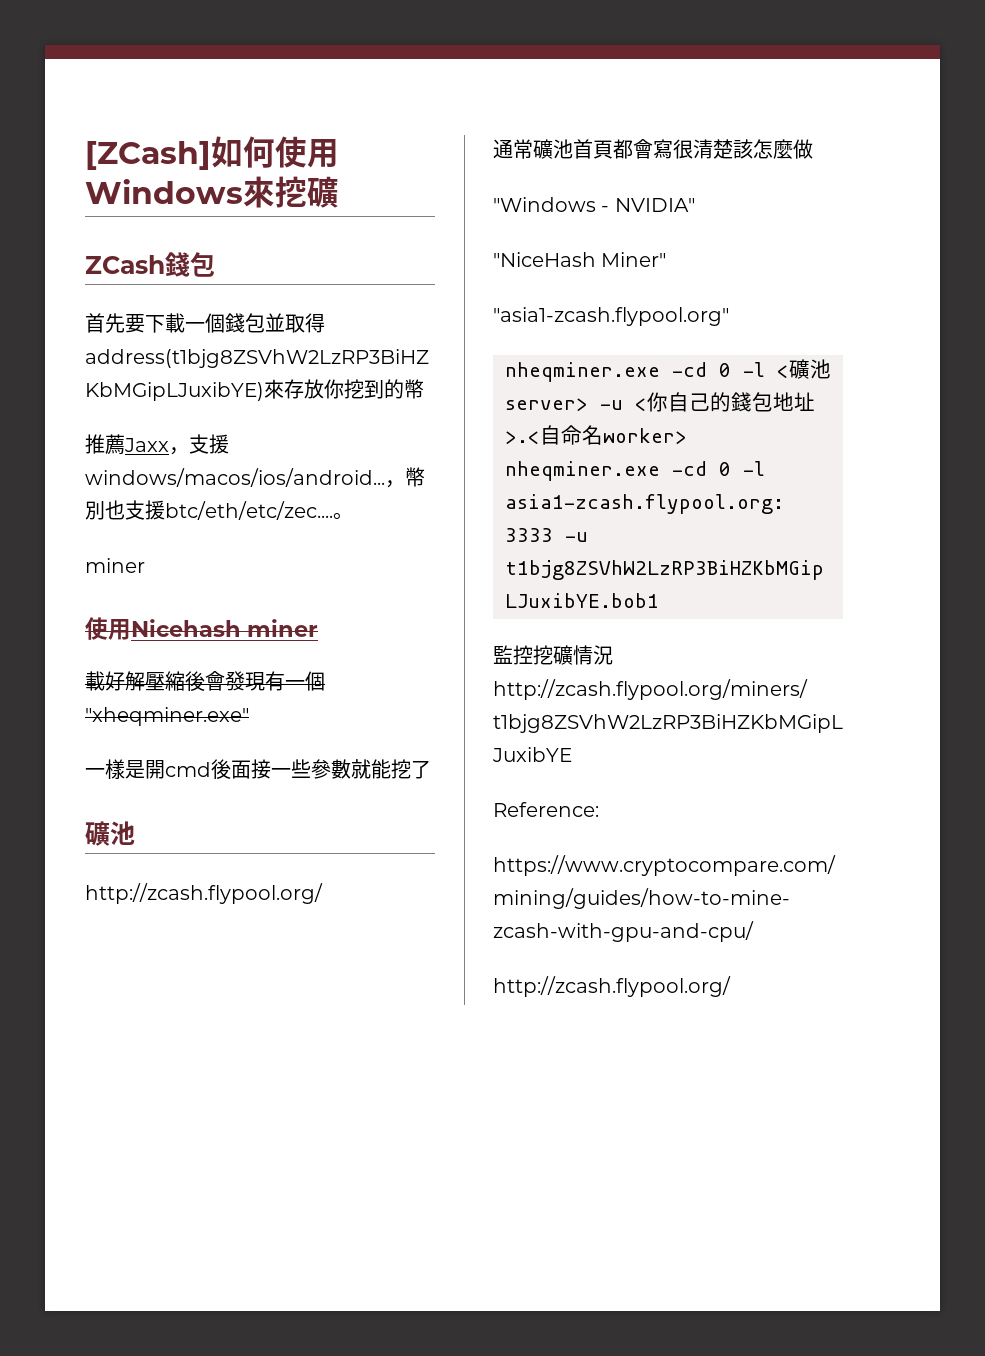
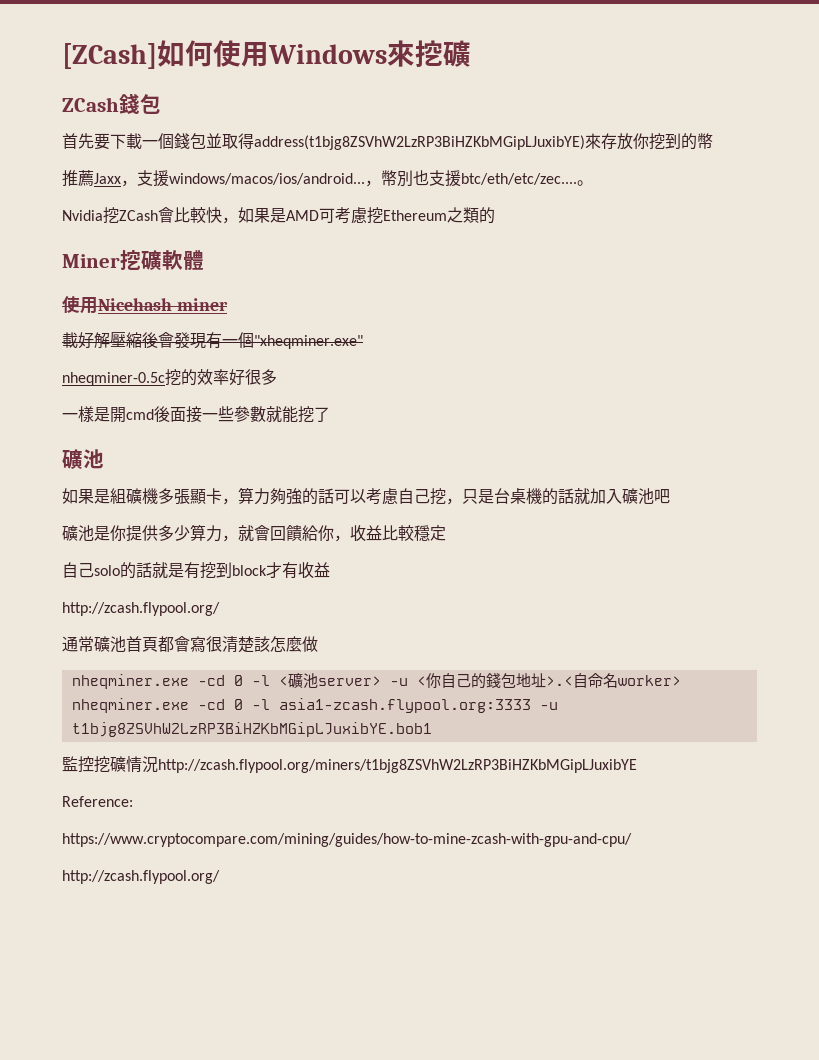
[85,558,145,573] miner -> [62,207,495,224] [62,250,204,270] Nvidia挖ZCash會比較快，如果是AMD可考慮挖Ethereum之類的 // Miner挖礦軟體
(249, 716) none -> [62,369,277,386] // nheqminer-0.5c挖的效率好很多
(135, 833) none -> [62,487,670,505] [62,524,446,542] [62,562,330,579] // 如果是組礦機多張顯卡，算力夠強的話可以考慮自己挖，只是台桌機的話就加入礦池吧 // 礦池是你提供多少算力，就會回饋給你，收益比較穩定 // 自己solo的話就是有挖到block才有收益
[493,197,695,212] [493,252,667,267] [493,307,729,326] // "Windows - NVIDIA" // "NiceHash Miner" // "asia1-zcash.flypool.org" -> (318, 644) none

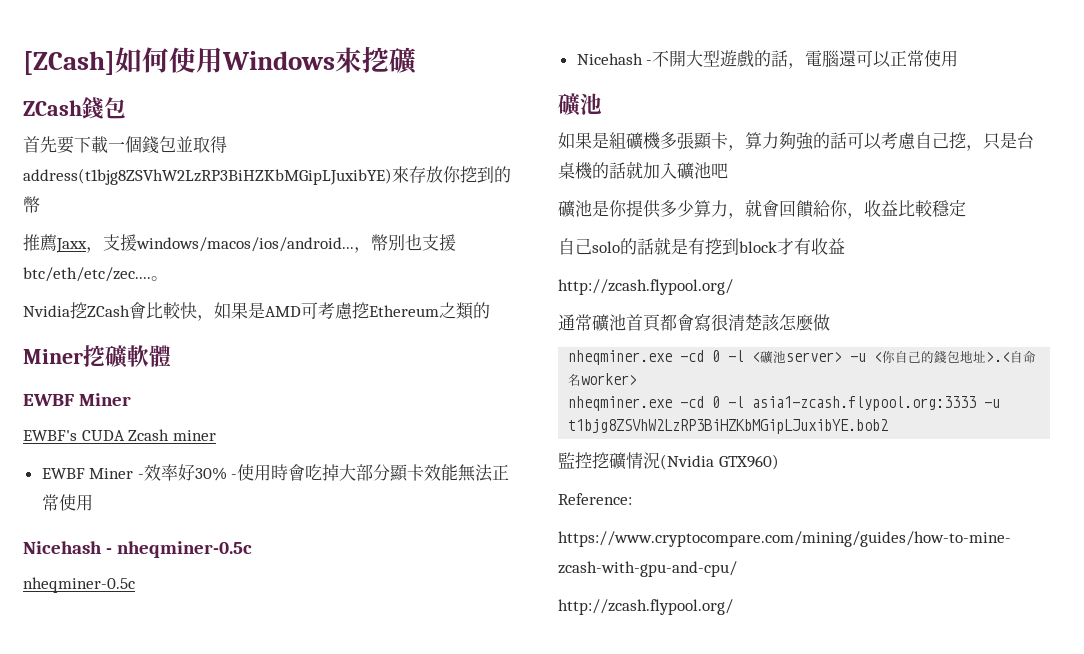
[62,296,228,314] [62,332,363,349] [62,369,277,386] [62,406,330,423] 使用Nicehash miner // 載好解壓縮後會發現有一個"xheqminer.exe" // nheqminer-0.5c挖的效率好很多 // 一樣是開cmd後面接一些參數就能挖了 -> [23,393,132,406] [23,429,216,441] [41,464,510,482] [41,494,93,511] [23,541,253,558] [23,577,135,593] [576,50,959,69] EWBF Miner // EWBF's CUDA Zcash miner // EWBF Miner -效率好30% -使用時會吃掉大部分顯卡效能無法正常使用 // Nicehash - nheqminer-0.5c // nheqminer-0.5c // Nicehash -不開大型遊戲的話，電腦還可以正常使用
[71,722,432,737] t1bjg8ZSVhW2LzRP3BiHZKbMGipLJuxibYE.bob1 -> [568,419,889,434] t1bjg8ZSVhW2LzRP3BiHZKbMGipLJuxibYE.bob2
[158,759,637,773] http://zcash.flypool.org/miners/t1bjg8ZSVhW2LzRP3BiHZKbMGipLJuxibYE -> [660,454,779,470] (Nvidia GTX960)

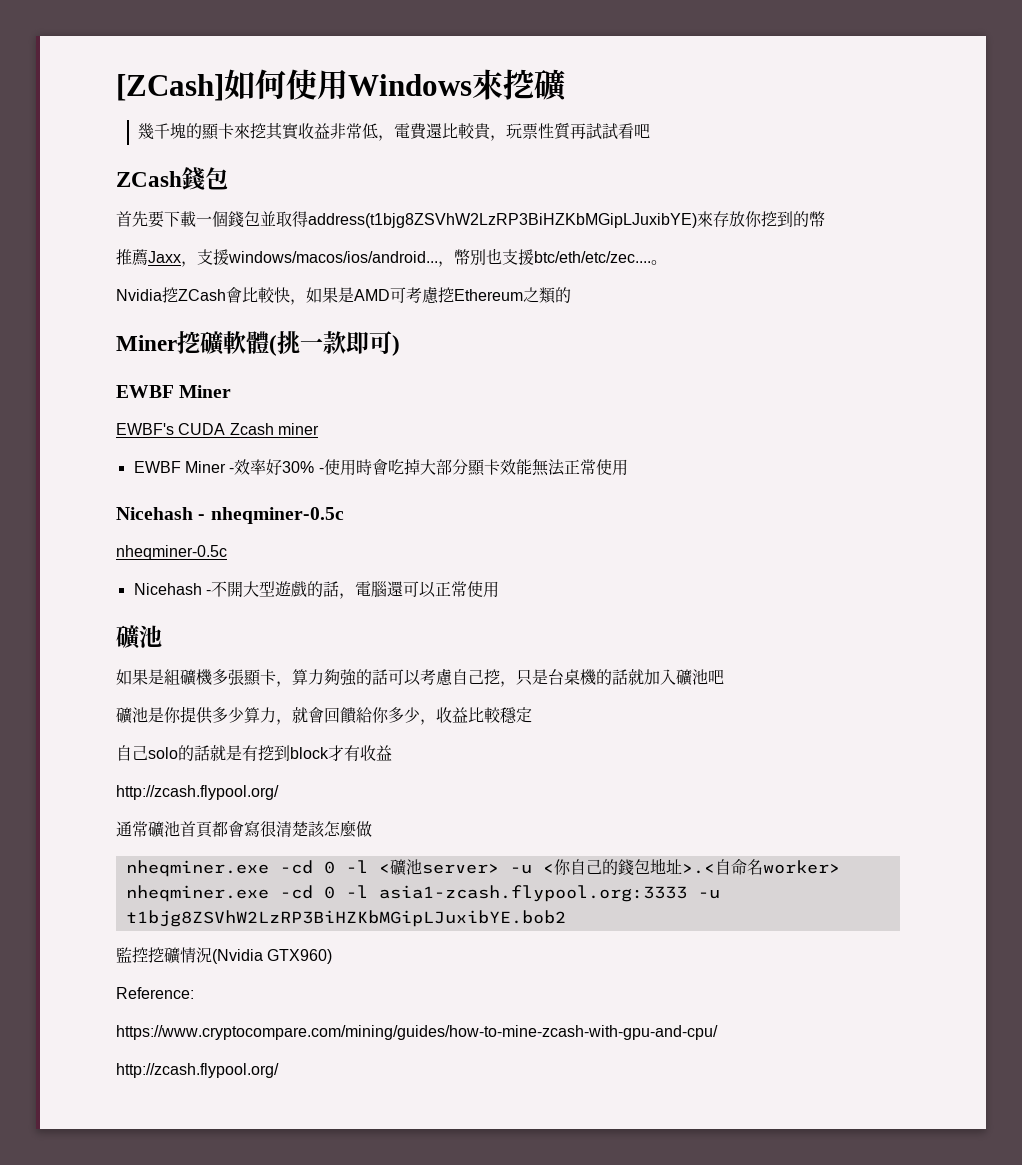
(418, 60) none -> [137,123,650,141] // 幾千塊的顯卡來挖其實收益非常低，電費還比較貴，玩票性質再試試看吧
(171, 356) none -> [269,331,400,356] (挑一款即可)
(848, 208) none -> [388,707,420,723] 多少

